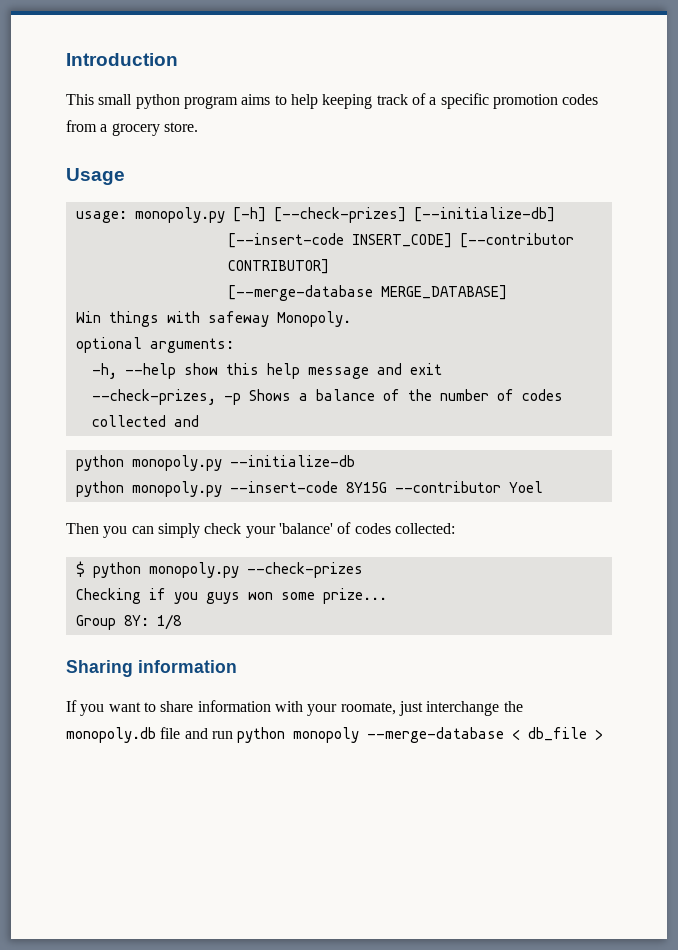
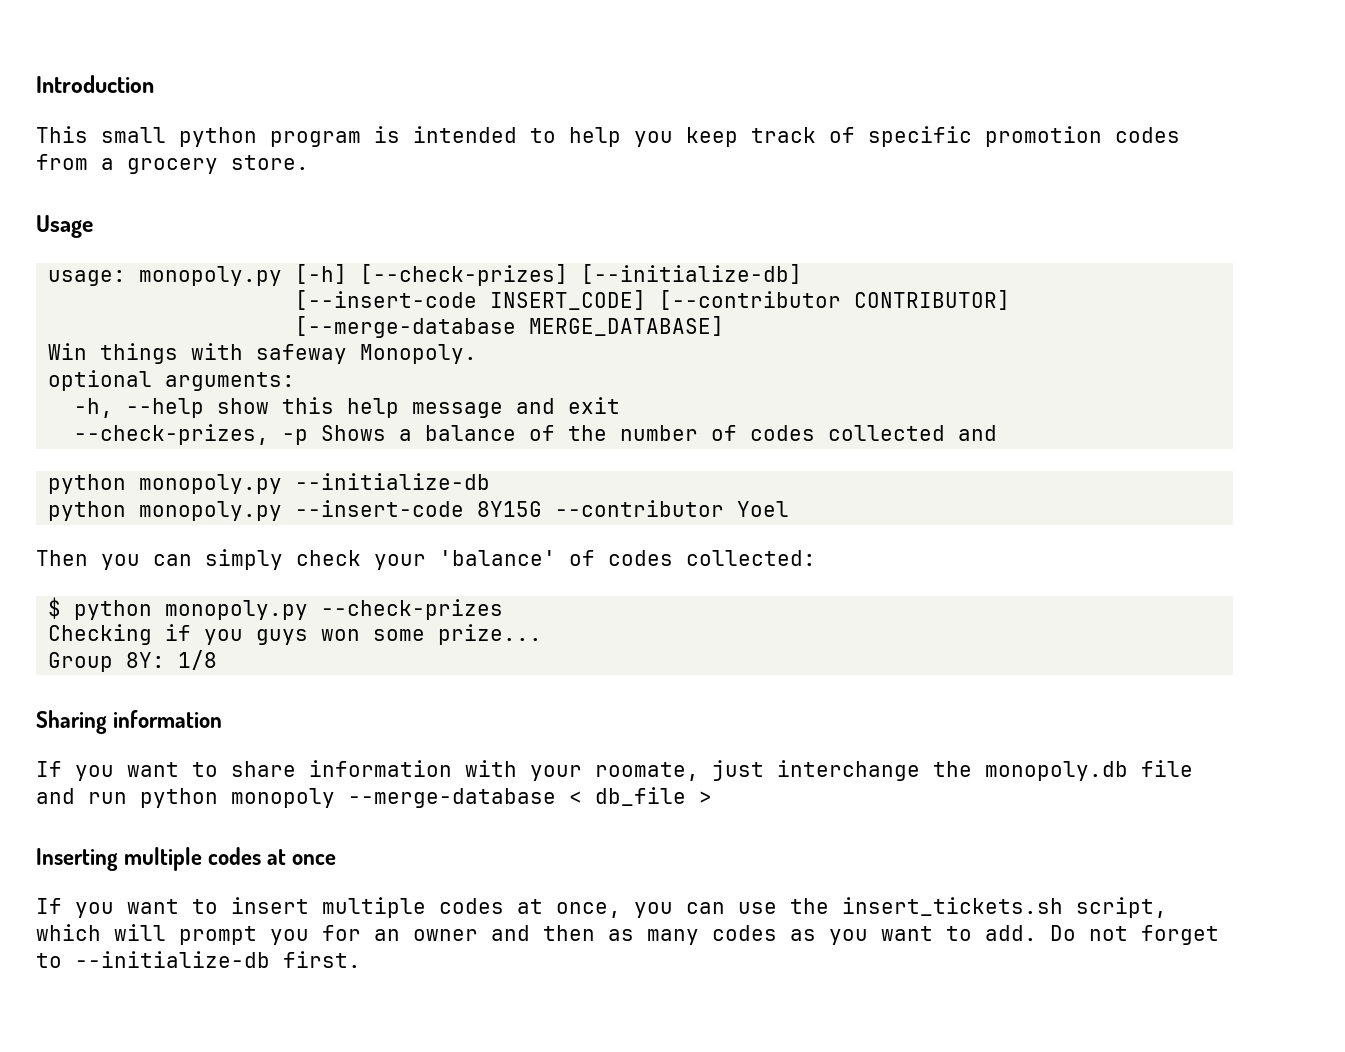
[241,94,373,109] aims to help keeping -> [374,126,738,147] is intended to help you keep
[429,97,437,105] a -> (855, 135) none
(604, 734) none -> [36,847,337,871] [36,897,1167,918] [36,924,1219,945] [36,951,361,968] // Inserting multiple codes at once // If you want to insert multiple codes at once, you can use the insert_tickets.sh script, which will prompt you for an owner and then as many codes as you want to add. Do not forget to --initialize-db first.

